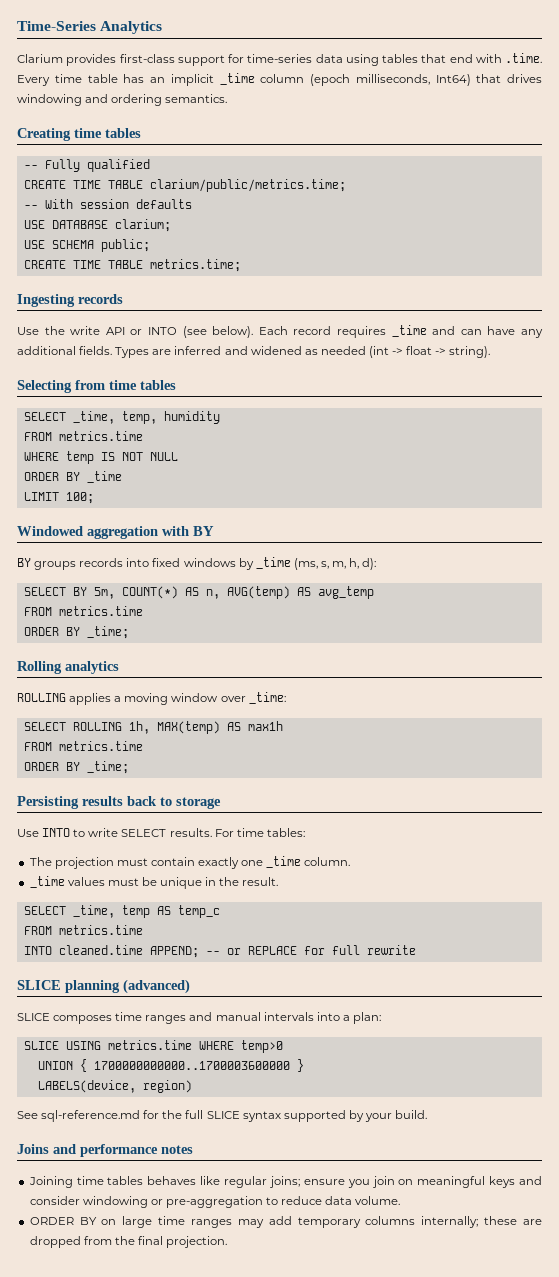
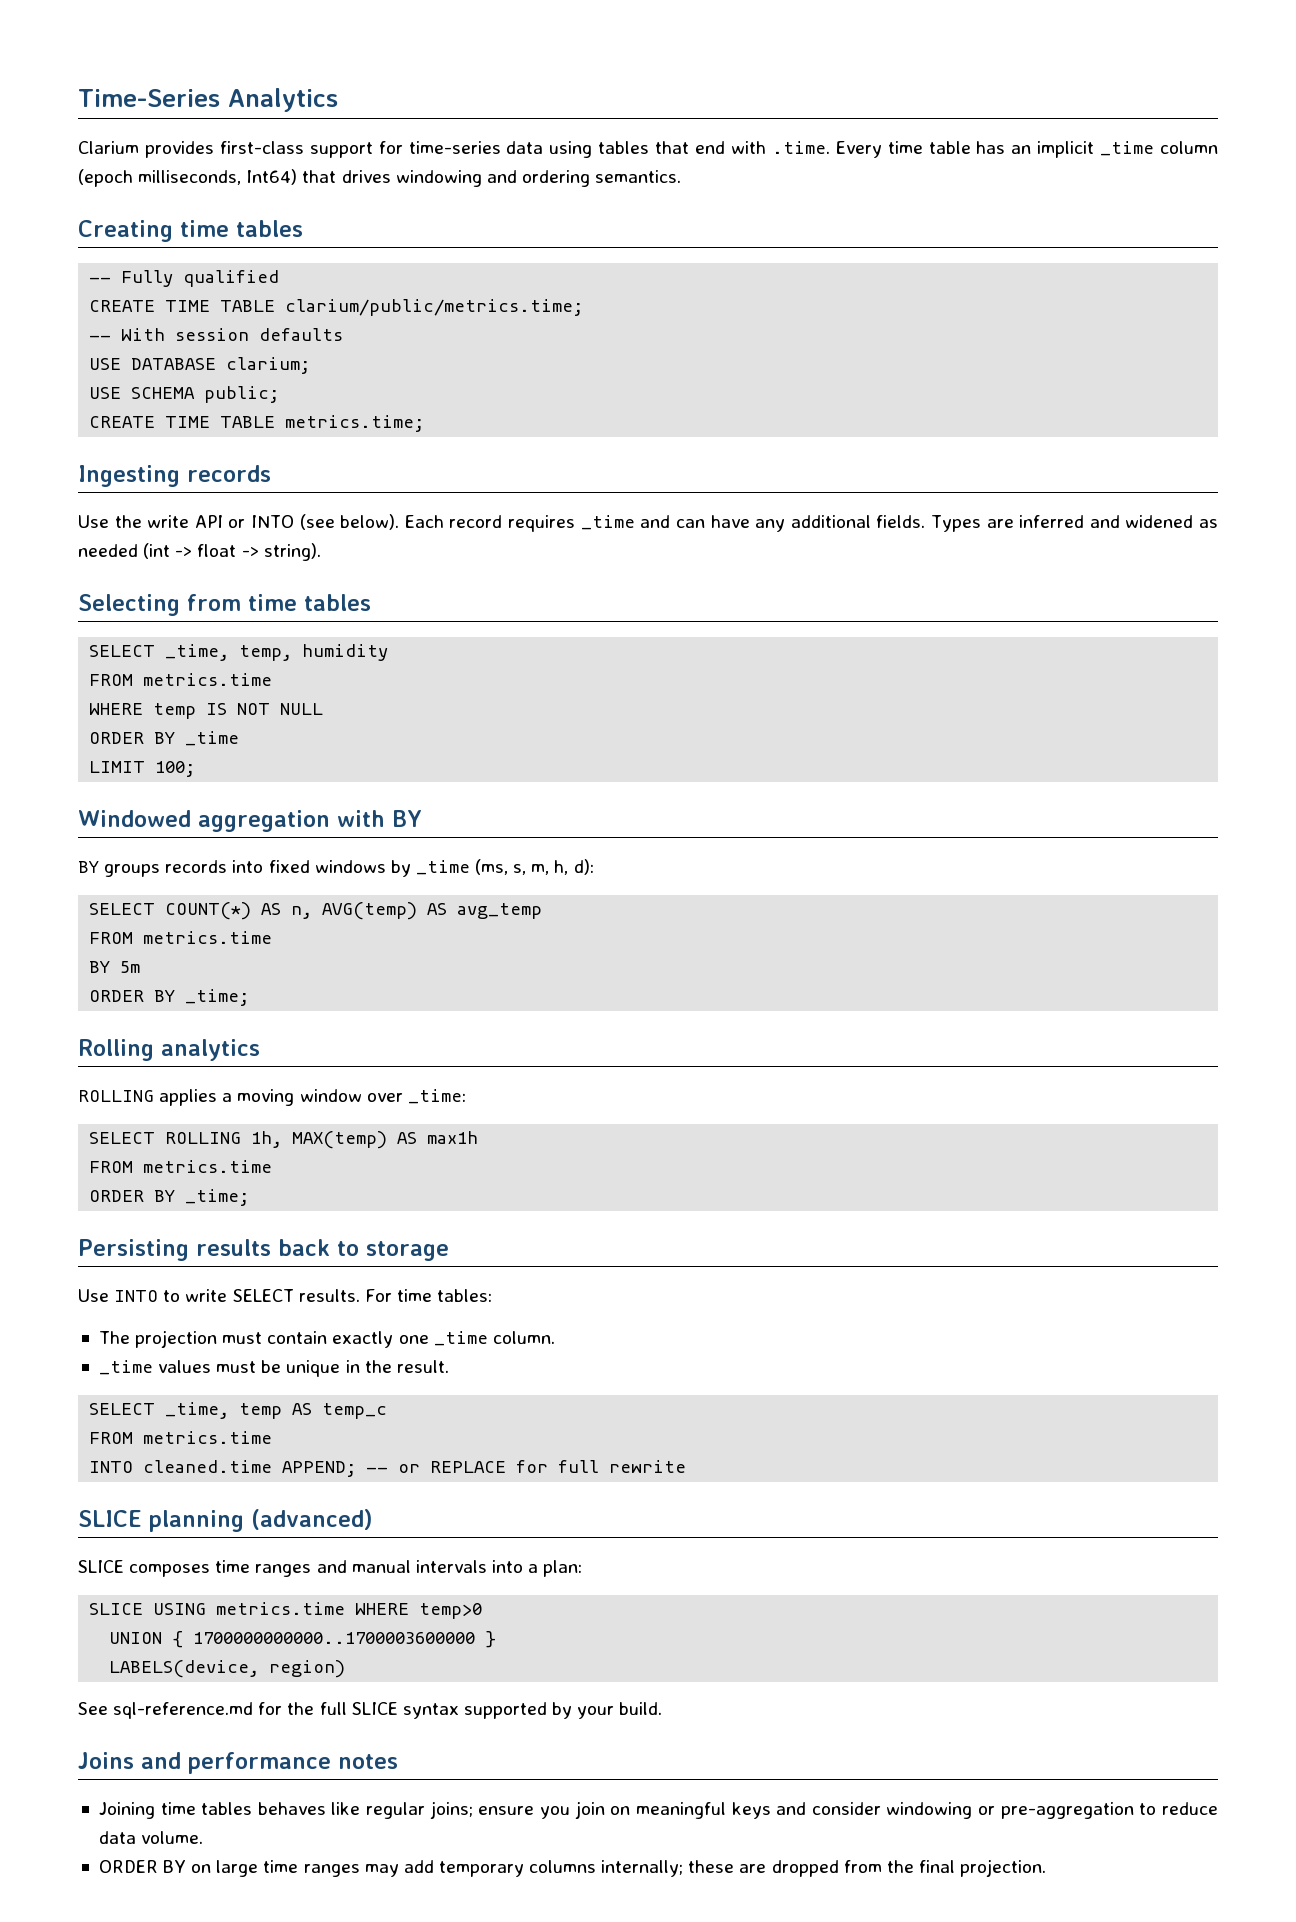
[72,587,115,599] BY 5m, -> (156, 909) none
(143, 611) none -> [89,961,141,973] // BY 5m

